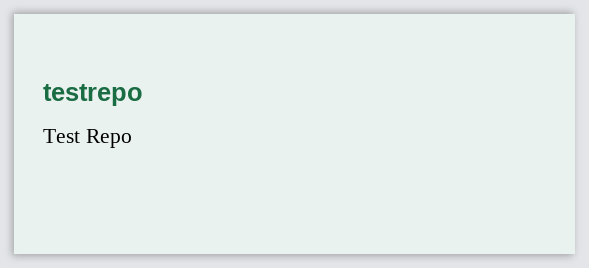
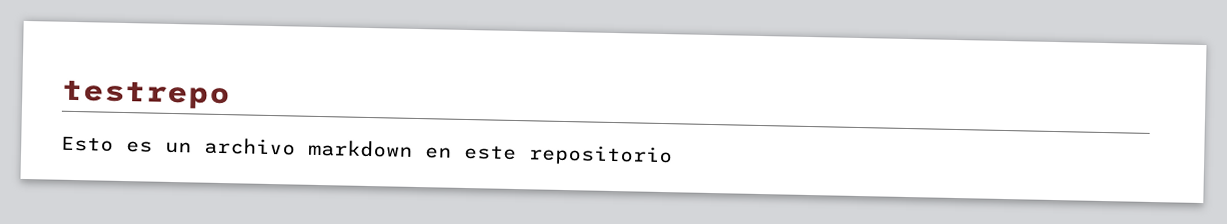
[43,129,132,148] Test Repo -> [61,136,673,167] Esto es un archivo markdown en este repositorio

